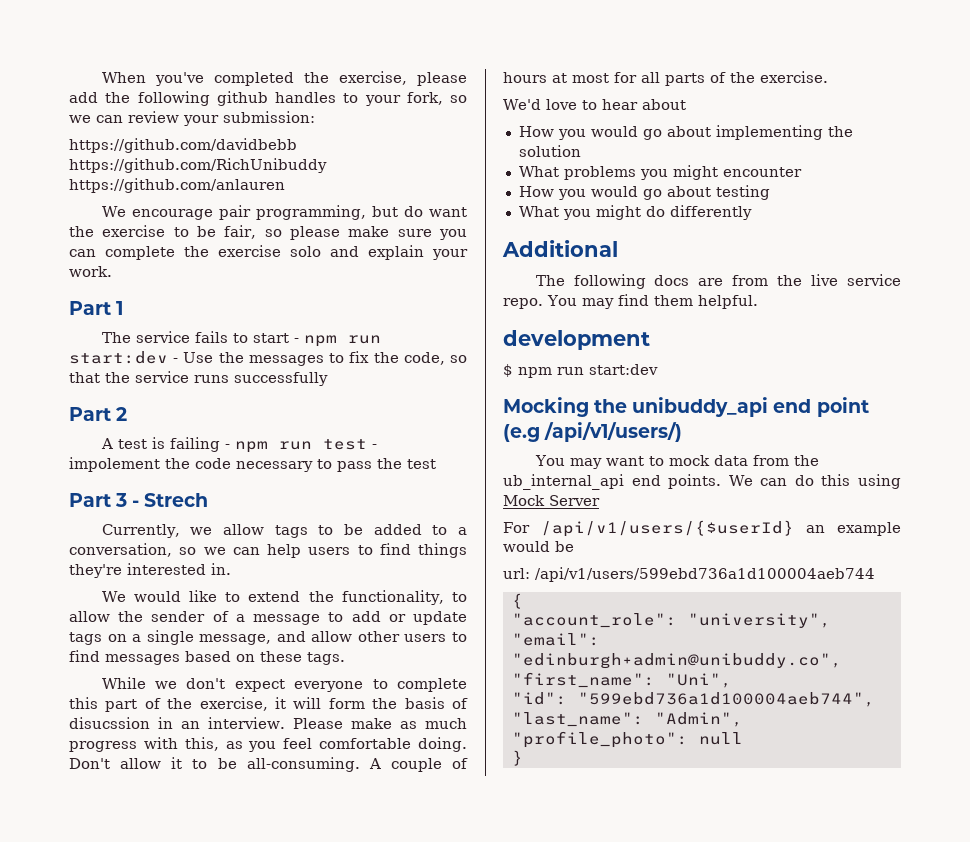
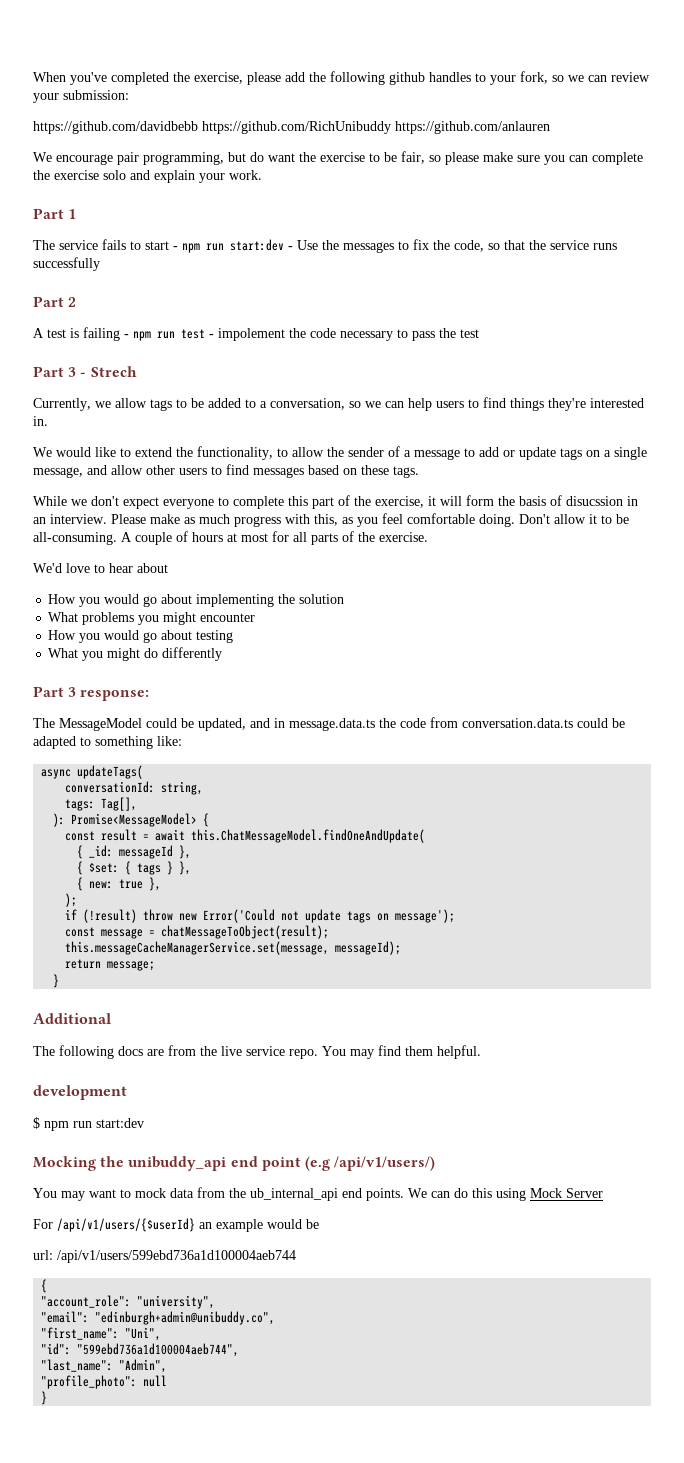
(752, 212) none -> [33,686,150,701] [33,717,625,731] [33,736,182,749] [41,765,144,779] [65,781,204,795] [65,797,138,811] [53,813,210,827] [65,829,426,843] [77,845,192,859] [77,861,192,875] [77,877,162,891] [65,893,78,907] [65,909,456,923] [65,925,330,939] [65,941,402,955] [65,959,156,971] [53,974,60,988] // Part 3 response: // The MessageModel could be updated, and in message.data.ts the code from conversation.data.ts could be adapted to something like: // async updateTags( // conversationId: string, // tags: Tag[], // ): Promise<MessageModel> { // const result = await this.ChatMessageModel.findOneAndUpdate( // { _id: messageId }, // { $set: { tags } }, // { new: true }, // ); // if (!result) throw new Error('Could not update tags on message'); // const message = chatMessageToObject(result); // this.messageCacheManagerService.set(message, messageId); // return message; // }

